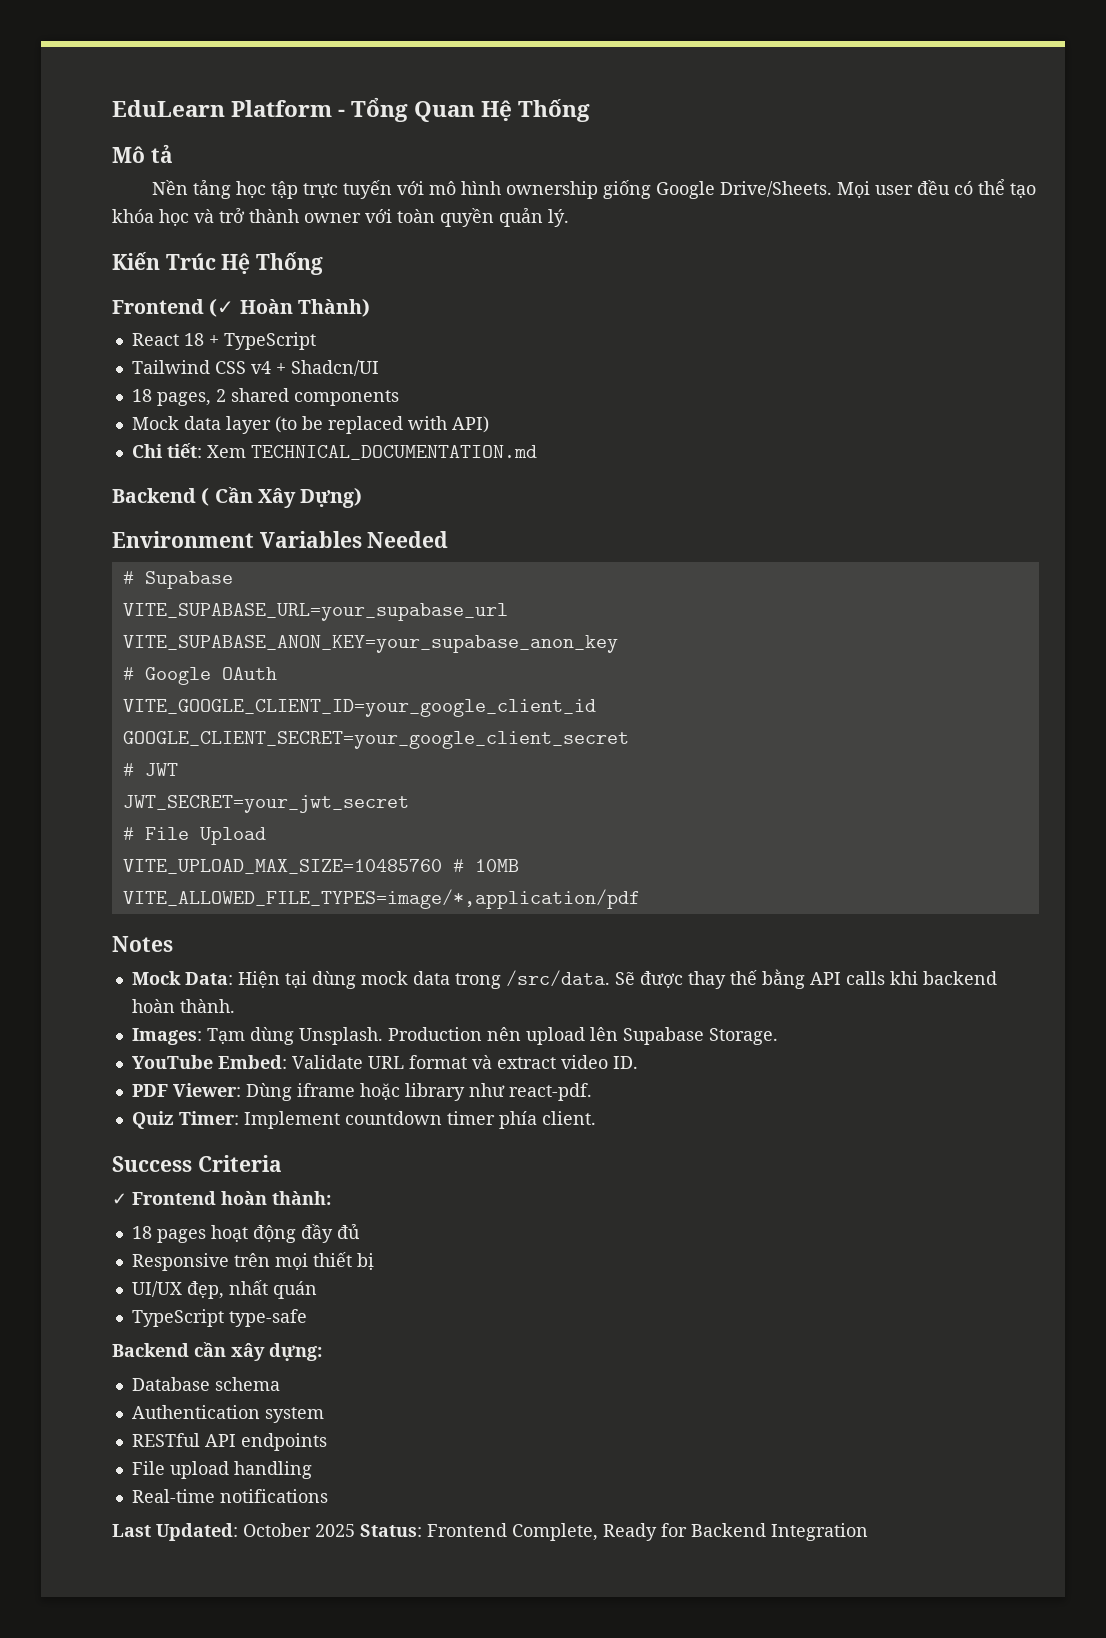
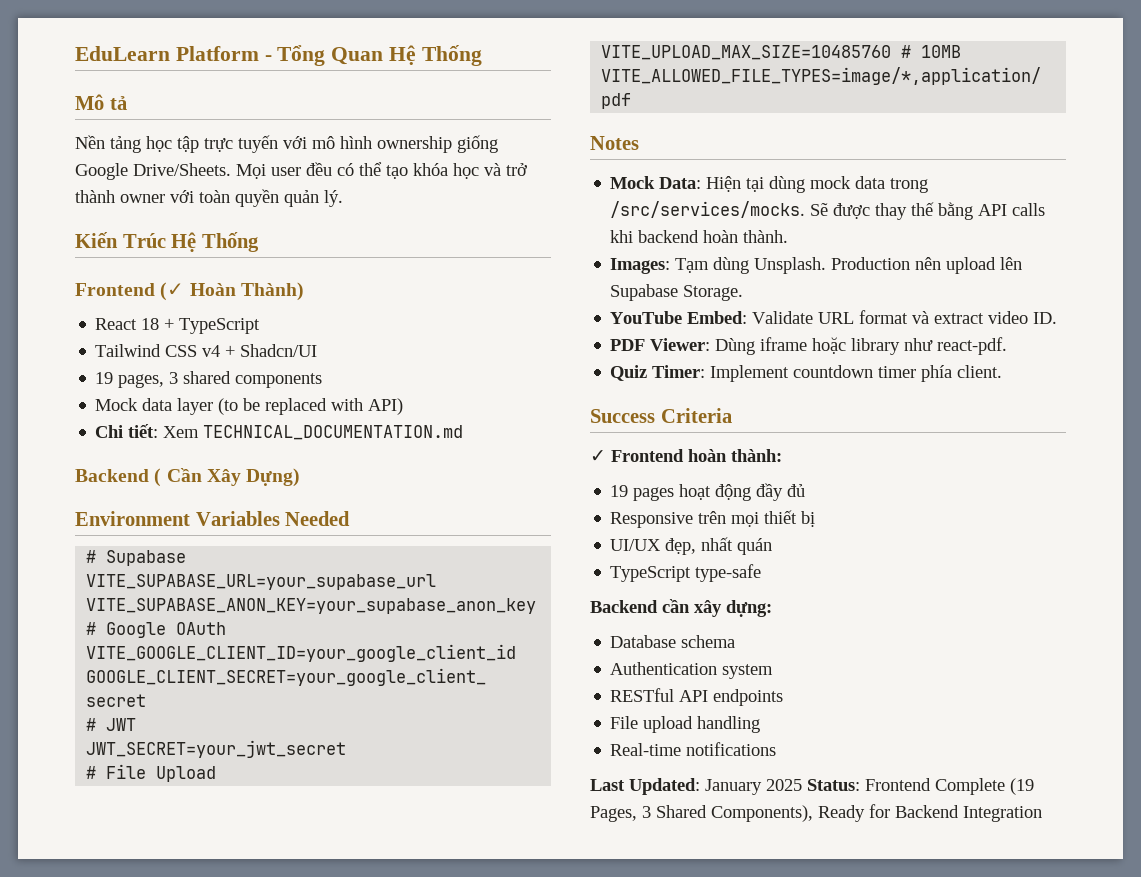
[131,389,226,406] 18 pages, 2 -> [95,372,179,388] 19 pages, 3
[505,970,610,987] /src/data. -> [610,201,806,218] /src/services/mocks.
[131,1226,152,1239] 18 -> [610,485,629,497] 19
[243,1523,311,1537] October -> [705,779,762,795] January
[512,1523,598,1541] Complete, -> [935,778,1034,795] [590,805,813,822] Complete (19 Pages, 3 Shared Components),

